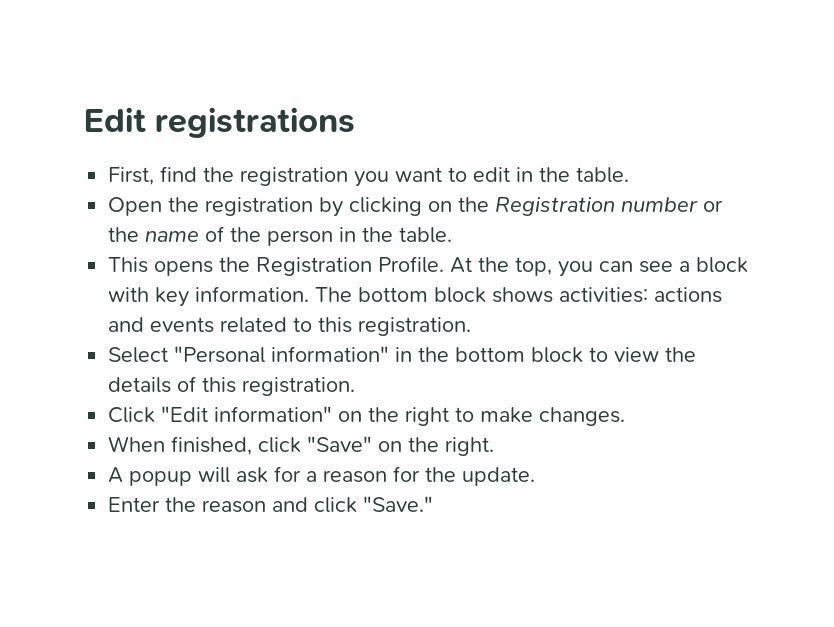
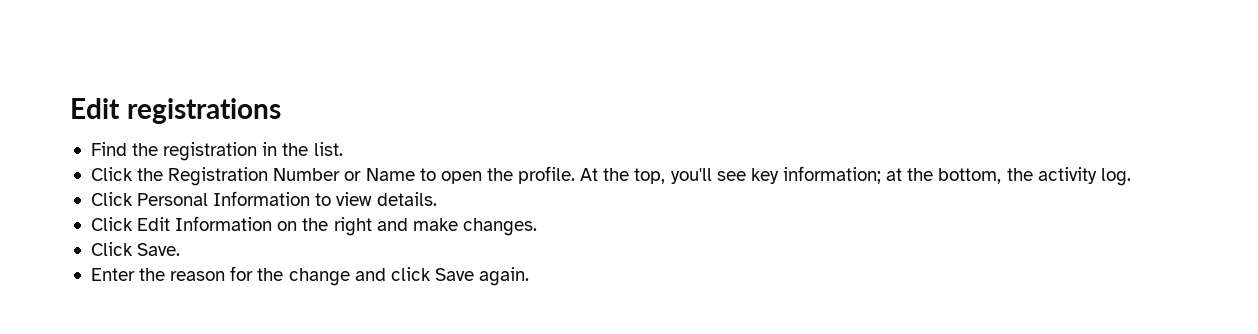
[108,166,630,187] [108,197,724,217] [108,226,453,246] [108,256,749,277] [108,286,723,307] [108,317,472,336] [108,346,697,363] [108,376,356,396] [108,406,333,423] First, find the registration you want to edit in the table. // Open the registration by clicking on the Registration number or the name of the person in the table. // This opens the Registration Profile. At the top, you can see a block with key information. The bottom block shows activities: actions and events related to this registration. // Select "Personal information" in the bottom block to view the details of this registration. // Click "Edit information" -> [90,142,343,161] [90,166,1131,186] [90,191,437,206] [90,216,273,231] Find the registration in the list. // Click the Registration Number or Name to open the profile. At the top, you'll see key information; at the bottom, the activity log. // Click Personal Information to view details. // Click Edit Information
[455,407,475,422] to -> [376,218,408,231] and
[108,436,495,456] [108,466,536,486] [108,496,434,513] When finished, click "Save" on the right. // A popup will ask for a reason for the update. // Enter the reason and click "Save." -> [90,242,181,256] [90,266,530,286] Click Save. // Enter the reason for the change and click Save again.

